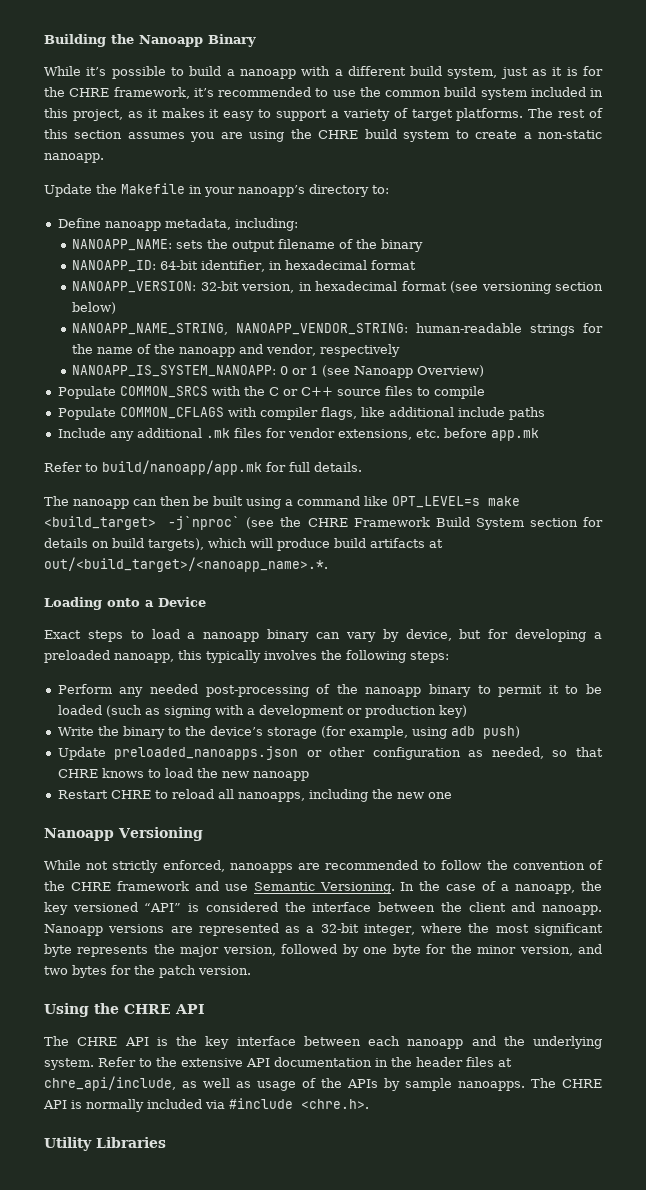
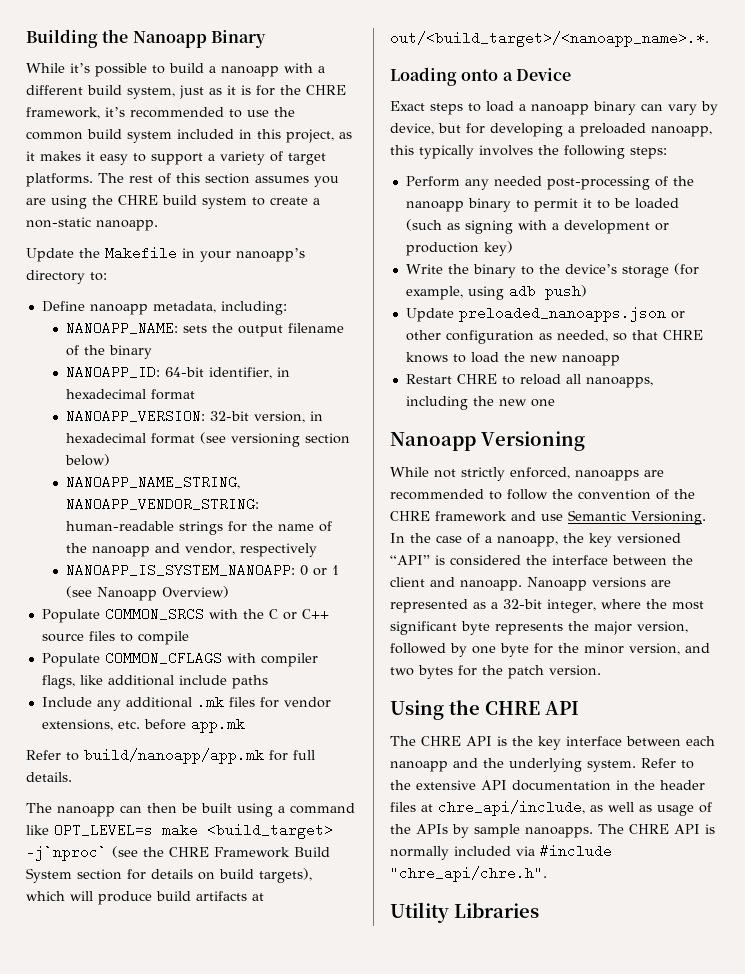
[301,1099,369,1109] <chre.h>. -> [390,866,547,882] "chre_api/chre.h".

